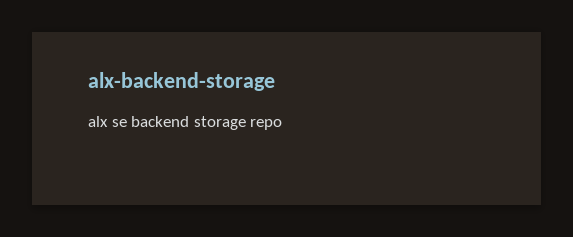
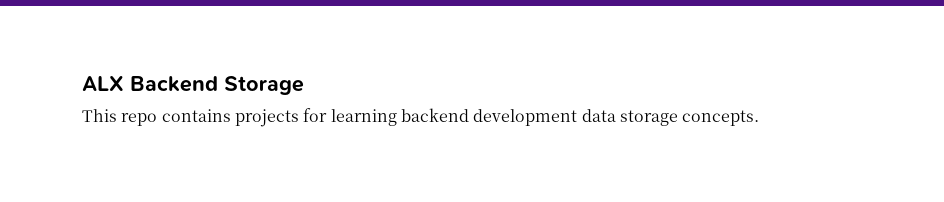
[88,72,275,91] [88,116,283,130] alx-backend-storage // alx se backend storage repo -> [82,76,304,95] [82,108,760,127] ALX Backend Storage // This repo contains projects for learning backend development data storage concepts.

